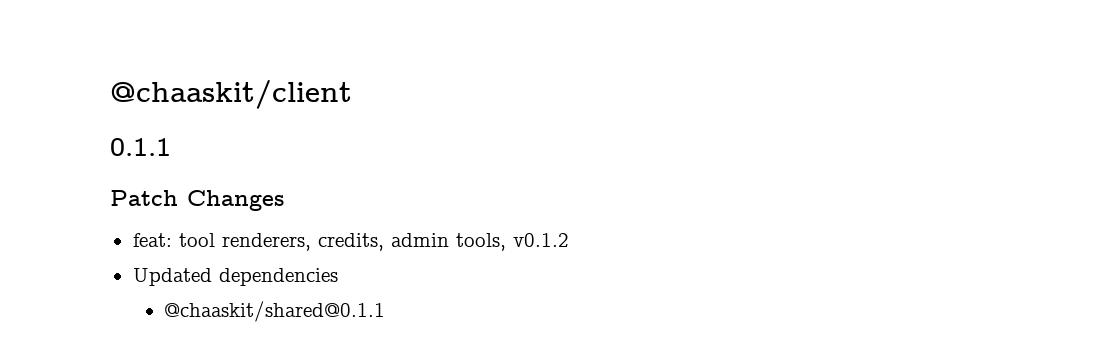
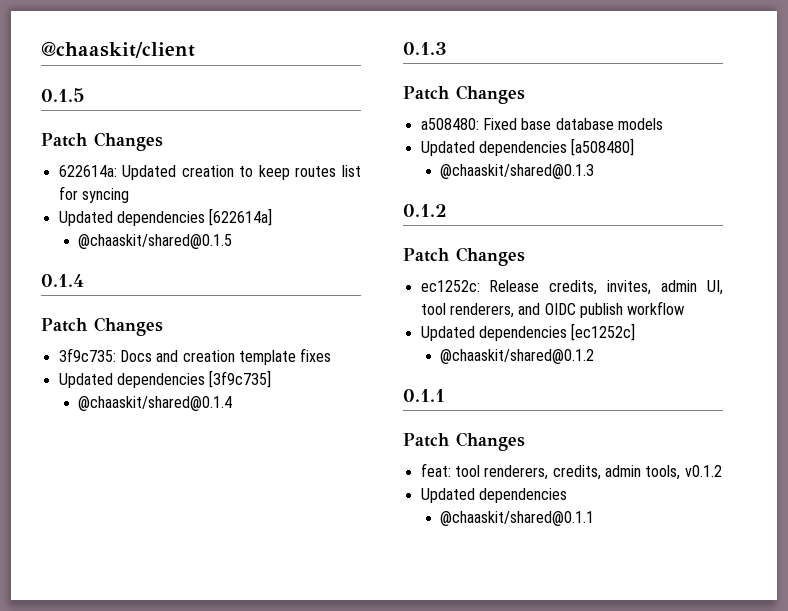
(352, 94) none -> [41,88,85,102] [41,132,163,151] [58,165,361,180] [58,186,129,203] [58,208,273,226] [78,234,233,249] [41,274,84,287] [41,317,163,336] [58,348,332,365] [58,370,272,388] [78,396,233,411] [403,42,447,55] [403,85,525,104] [420,118,663,130] [420,138,635,156] [440,164,595,179] [403,204,447,217] [403,247,525,266] [420,280,723,295] [420,301,685,318] [420,323,636,341] [440,349,595,364] // 0.1.5 // Patch Changes // 622614a: Updated creation to keep routes list for syncing // Updated dependencies [622614a] // @chaaskit/shared@0.1.5 // 0.1.4 // Patch Changes // 3f9c735: Docs and creation template fixes // Updated dependencies [3f9c735] // @chaaskit/shared@0.1.4 // 0.1.3 // Patch Changes // a508480: Fixed base database models // Updated dependencies [a508480] // @chaaskit/shared@0.1.3 // 0.1.2 // Patch Changes // ec1252c: Release credits, invites, admin UI, tool renderers, and OIDC publish workflow // Updated dependencies [ec1252c] // @chaaskit/shared@0.1.2

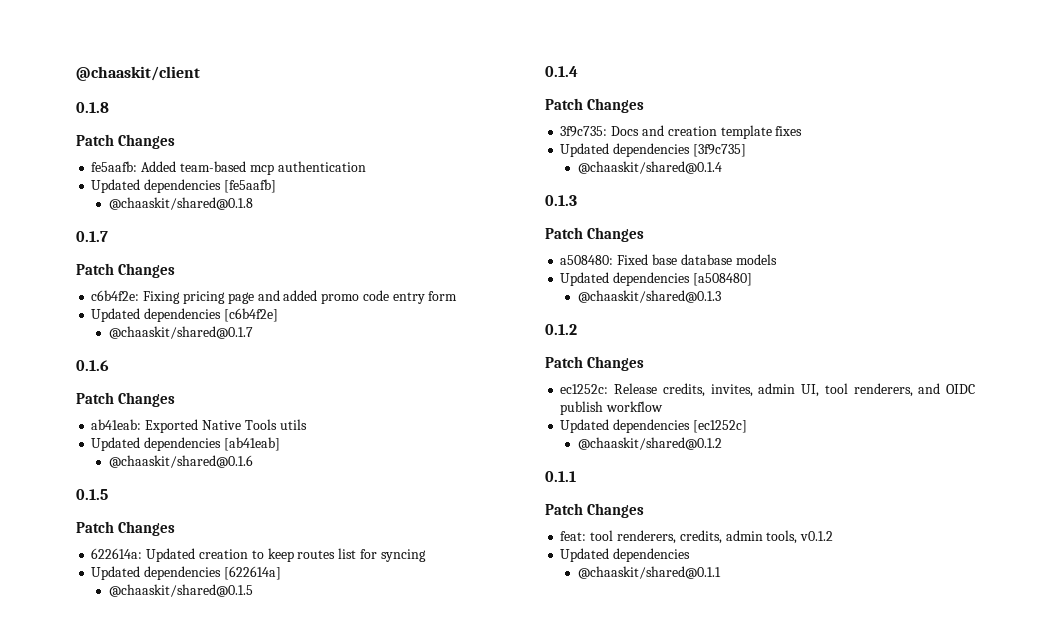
(195, 49) none -> [76,102,109,113] [76,134,175,149] [91,161,366,175] [91,179,276,193] [108,197,253,210] [76,231,108,242] [76,263,175,278] [91,290,458,304] [91,308,278,322] [108,326,253,339] [76,360,109,371] [76,392,175,407] [91,419,307,433] [91,437,280,451] [108,455,253,468] // 0.1.8 // Patch Changes // fe5aafb: Added team-based mcp authentication // Updated dependencies [fe5aafb] // @chaaskit/shared@0.1.8 // 0.1.7 // Patch Changes // c6b4f2e: Fixing pricing page and added promo code entry form // Updated dependencies [c6b4f2e] // @chaaskit/shared@0.1.7 // 0.1.6 // Patch Changes // ab41eab: Exported Native Tools utils // Updated dependencies [ab41eab] // @chaaskit/shared@0.1.6

